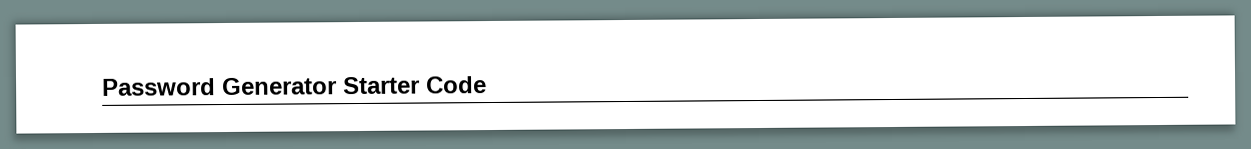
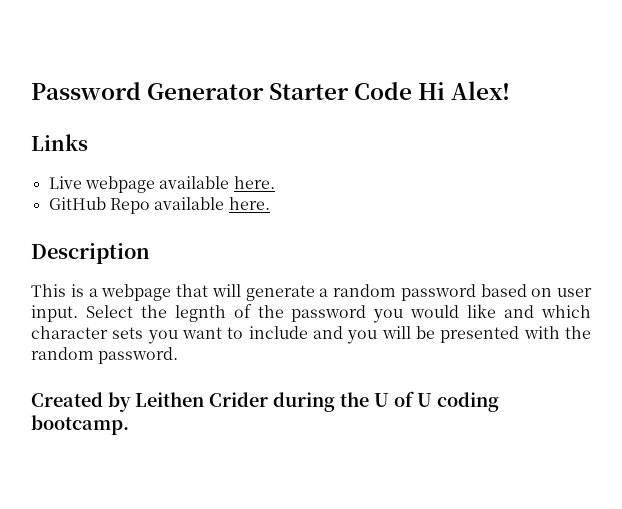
(487, 85) none -> [418,81,511,100] [31,134,88,151] [48,176,275,193] [48,197,270,214] [31,243,150,264] [31,284,592,301] [31,304,592,323] [31,326,591,344] [31,347,179,364] [31,391,499,412] [31,415,129,435] Hi Alex! // Links // Live webpage available here. // GitHub Repo available here. // Description // This is a webpage that will generate a random password based on user input. Select the legnth of the password you would like and which character sets you want to include and you will be presented with the random password. // Created by Leithen Crider during the U of U coding bootcamp.

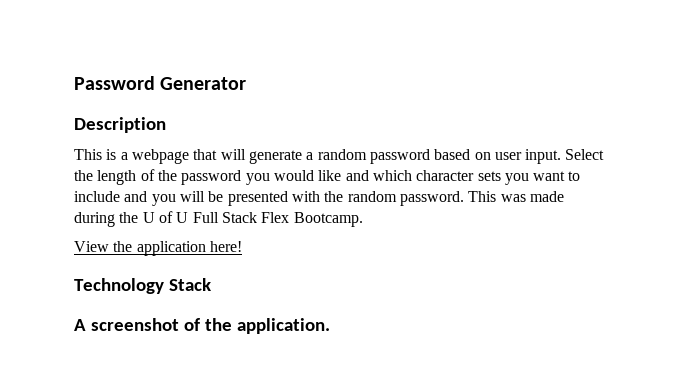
[269,81,511,100] [31,134,88,151] [48,176,275,193] [48,197,270,214] Starter Code Hi Alex! // Links // Live webpage available here. // GitHub Repo available here. -> (247, 83) none
[174,305,226,322] legnth -> [97,170,137,185] length
[31,392,268,412] // Created by Leithen Crider -> [468,191,564,202] This was made
[437,392,499,412] [31,415,129,435] coding bootcamp. -> [192,212,363,227] [74,241,242,256] [74,278,211,294] [74,318,330,334] Full Stack Flex Bootcamp. // View the application here! // Technology Stack // A screenshot of the application.

